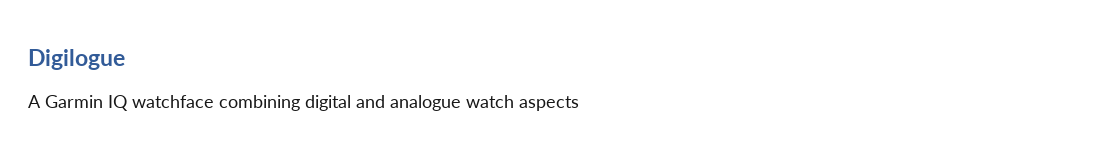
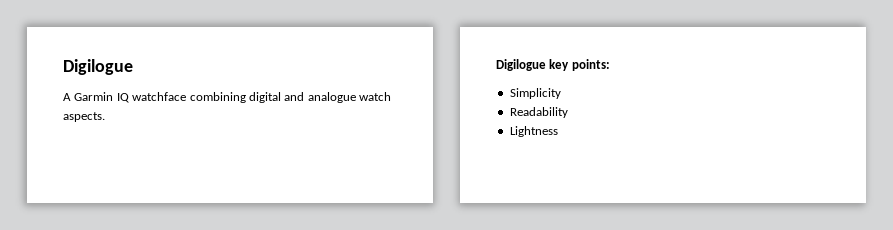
[519,96,579,111] aspects -> [63,112,105,122] [496,59,610,71] [509,88,561,99] [509,107,568,118] [509,126,558,137] aspects. // Digilogue key points: // Simplicity // Readability // Lightness

